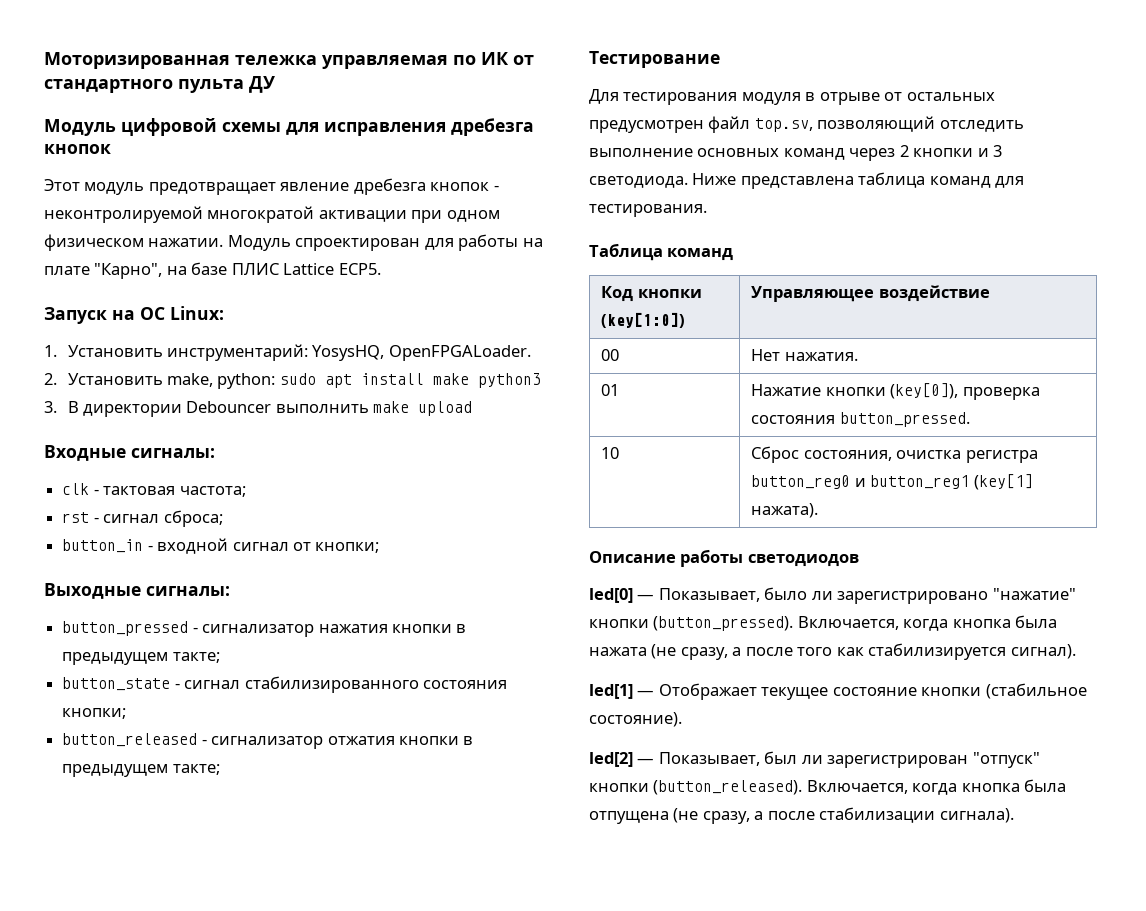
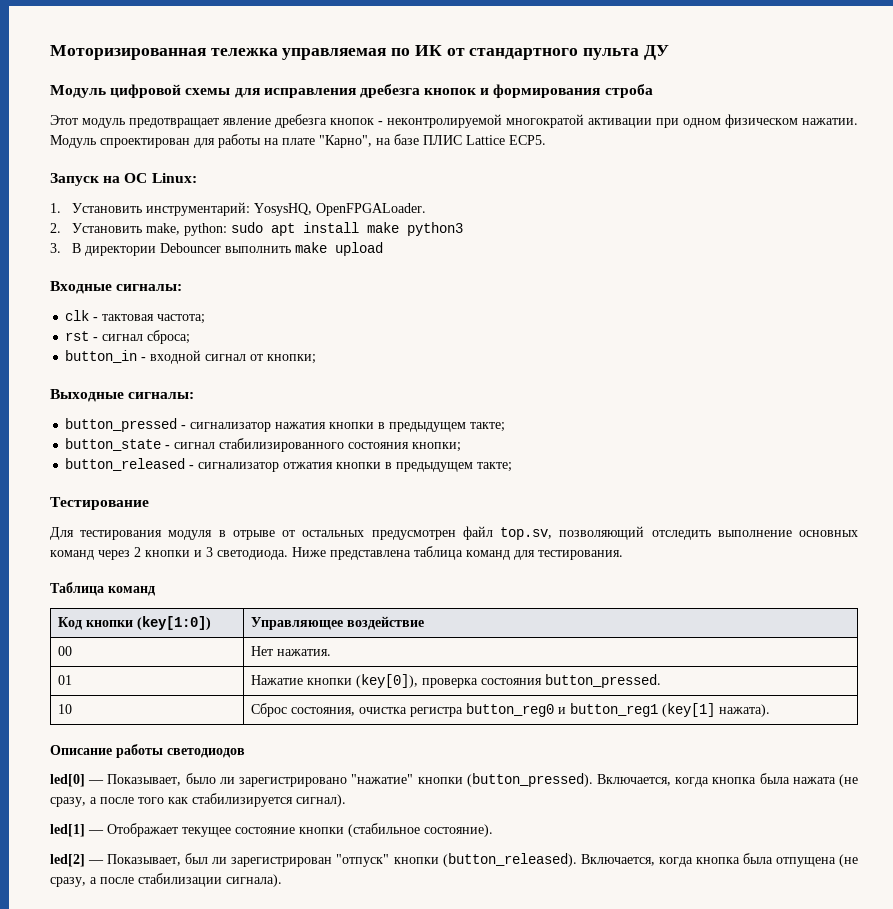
(111, 149) none -> [480,84,653,98] и формирования строба

